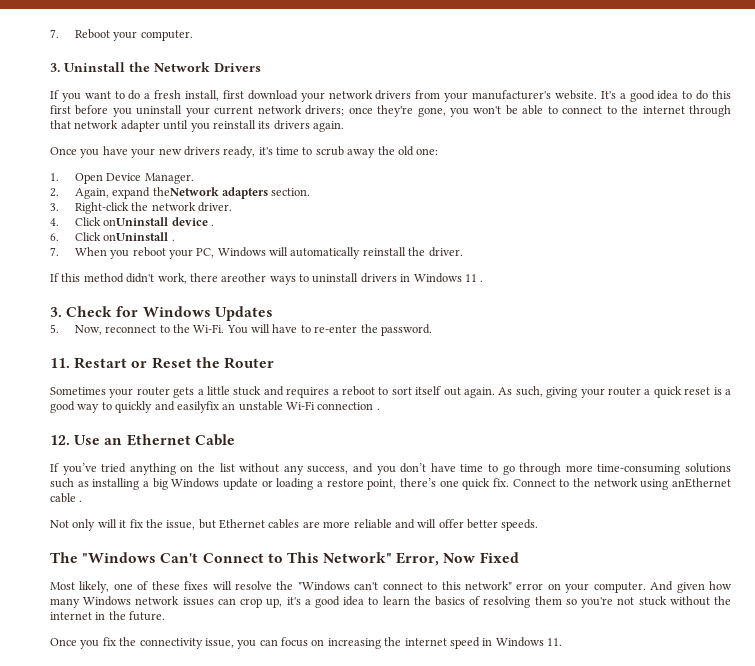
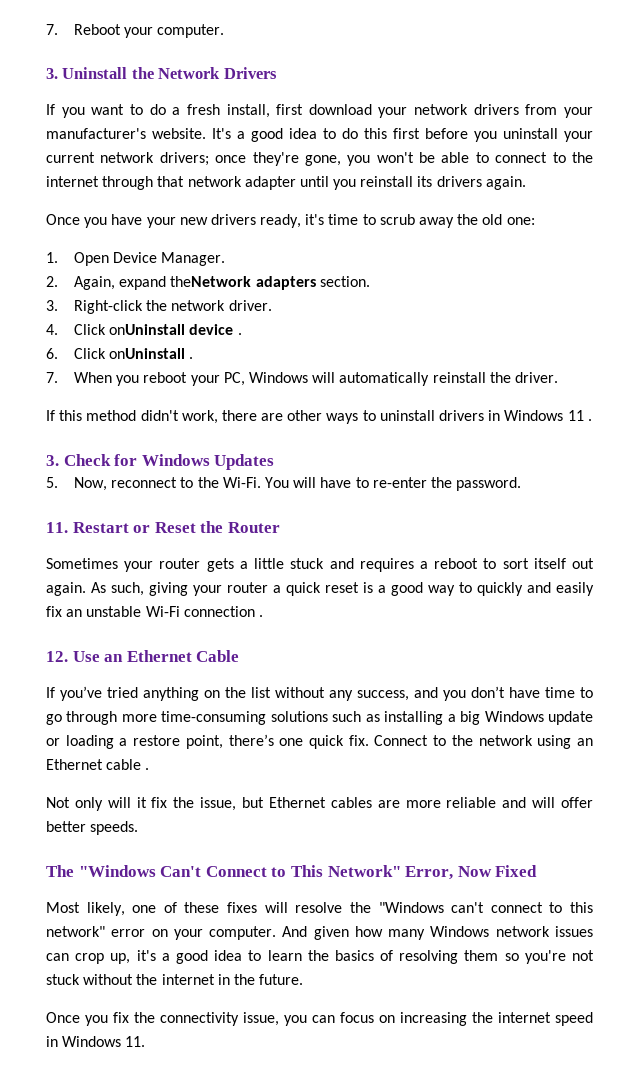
[221,273,267,282] areother -> [261,410,323,421] are other
[176,401,219,413] easilyfix -> [556,582,594,596] [46,606,62,617] easily fix
[672,478,731,488] anEthernet -> [577,738,593,746] [46,759,103,770] an Ethernet

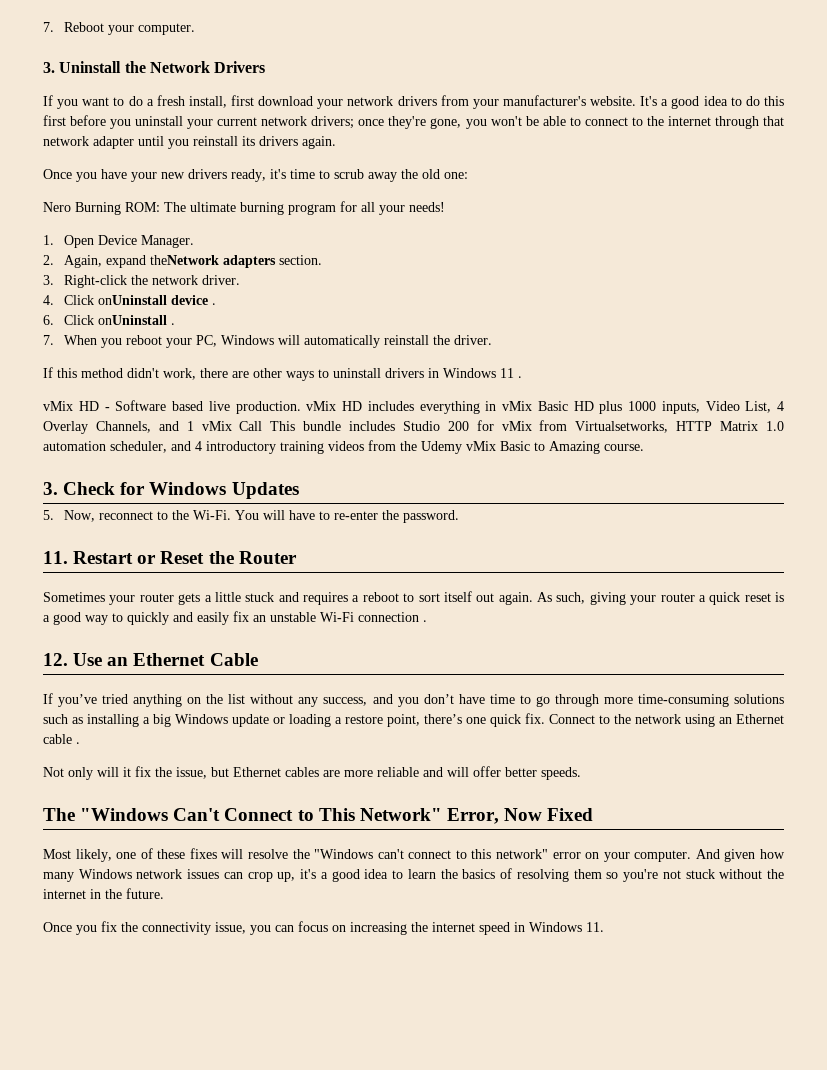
(535, 221) none -> [43,201,445,215] // Nero Burning ROM: The ultimate burning program for all your needs!
(592, 420) none -> [43,400,784,414] [43,420,784,434] [43,440,644,454] // vMix HD - Software based live production. vMix HD includes everything in vMix Basic HD plus 1000 inputs, Video List, 4 Overlay Channels, and 1 vMix Call This bundle includes Studio 200 for vMix from Virtualsetworks, HTTP Matrix 1.0 automation scheduler, and 4 introductory training videos from the Udemy vMix Basic to Amazing course.

